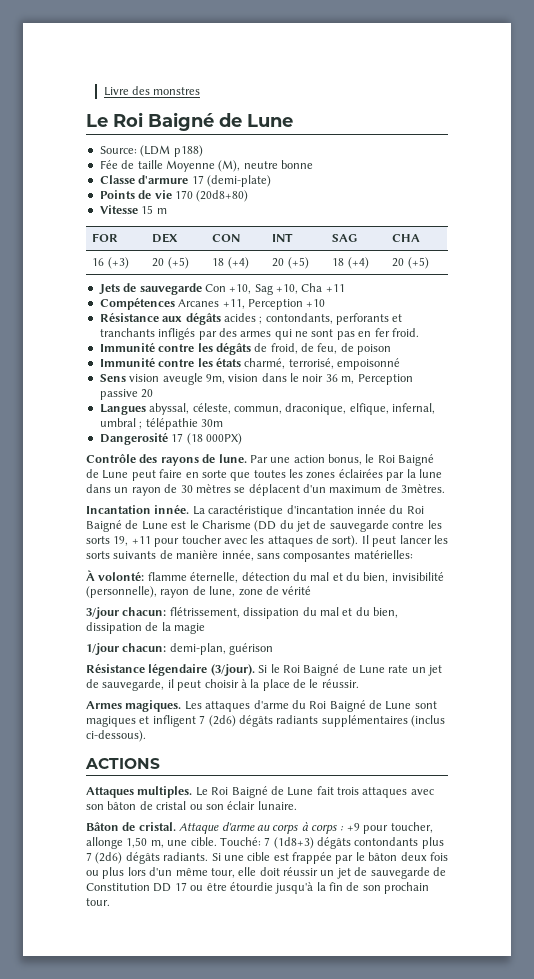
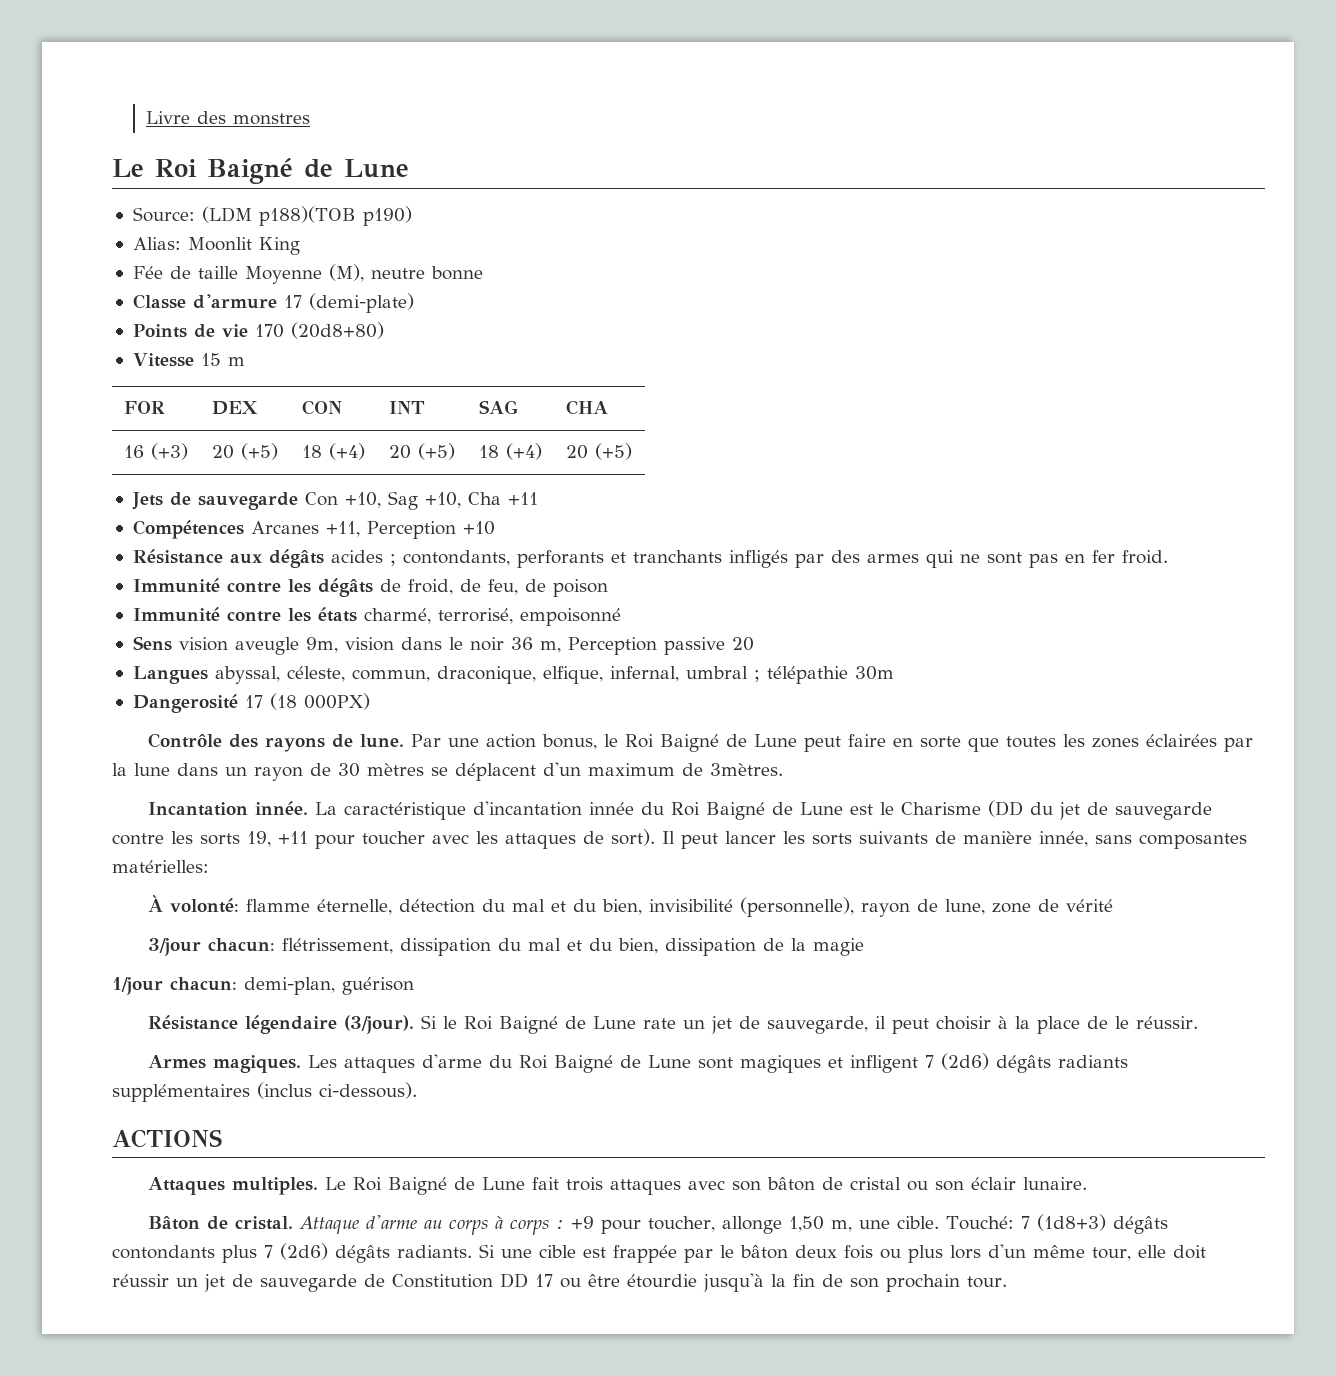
[173,145,203,157] p188) -> [258,206,412,226] [132,237,300,255] p188)(TOB p190) // Alias: Moonlit King

